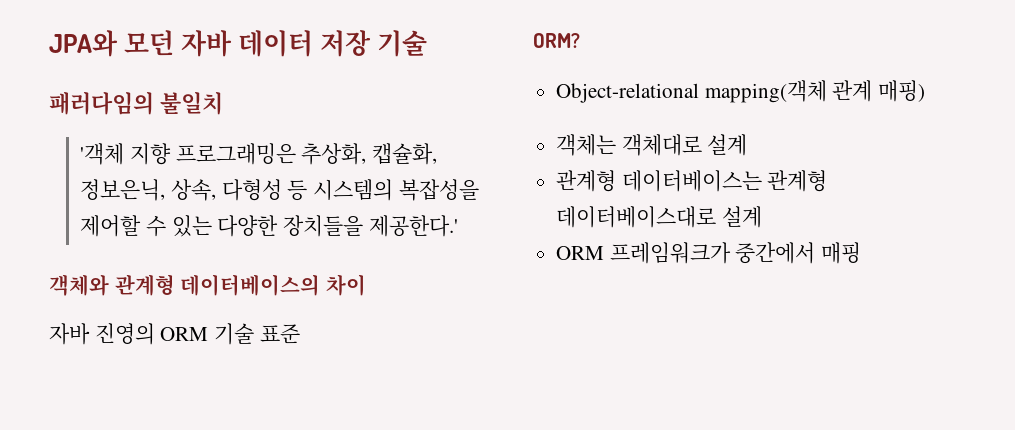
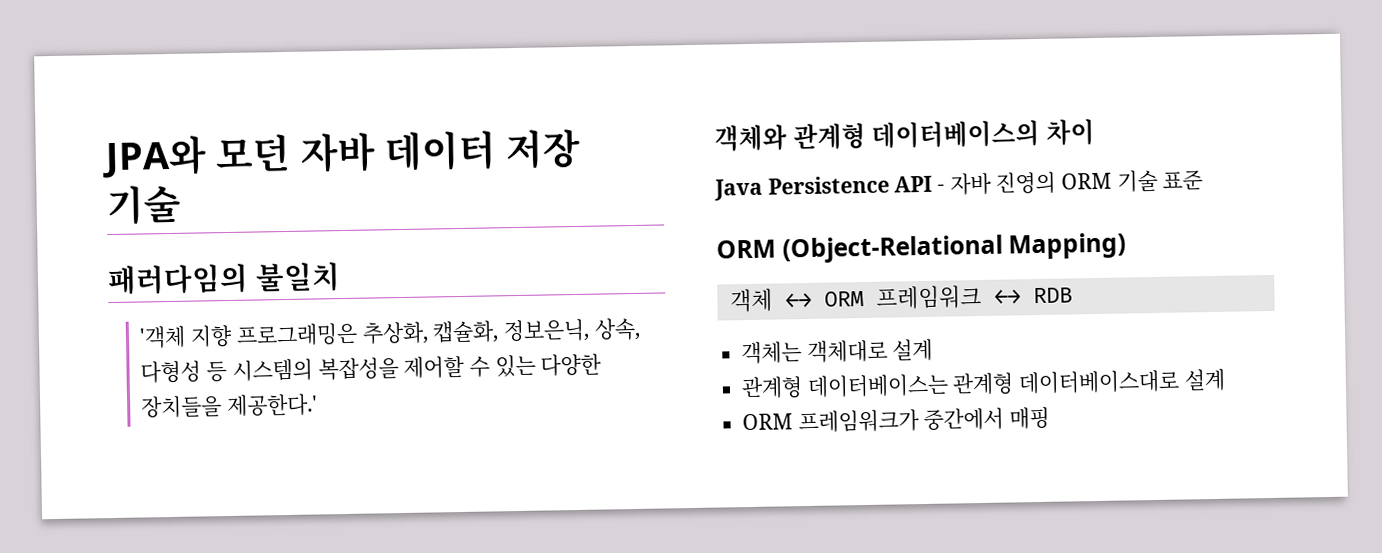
(366, 285) none -> [714,175,946,201] Java Persistence API -
[533,33,580,48] [556,80,926,103] ORM? // Object-relational mapping(객체 관계 매핑) -> [716,232,1127,264] [729,284,1073,313] ORM (Object-Relational Mapping) // 객체 ←→ ORM 프레임워크 ←→ RDB

